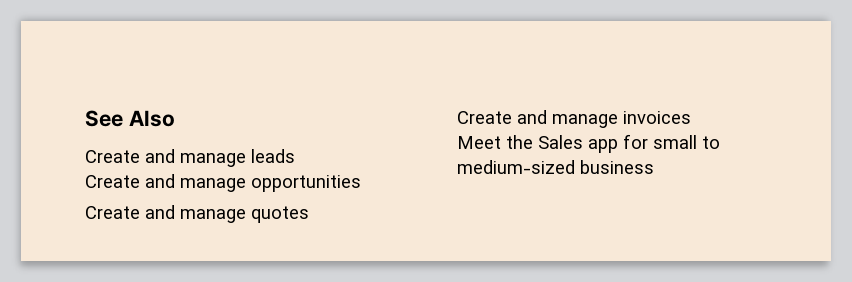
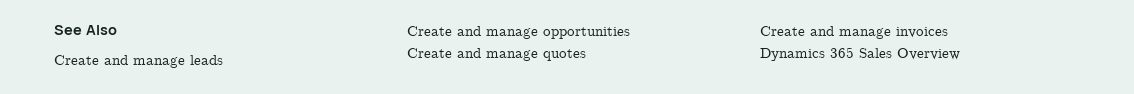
[457,134,720,153] [457,160,654,174] Meet the Sales app for small to medium-sized business -> [760,47,960,61] Dynamics 365 Sales Overview

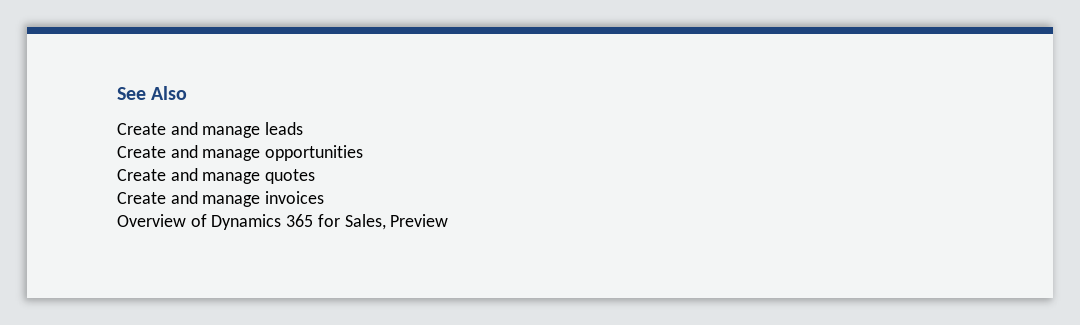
[760,47,960,61] Dynamics 365 Sales Overview -> [117,214,449,230] Overview of Dynamics 365 for Sales, Preview

